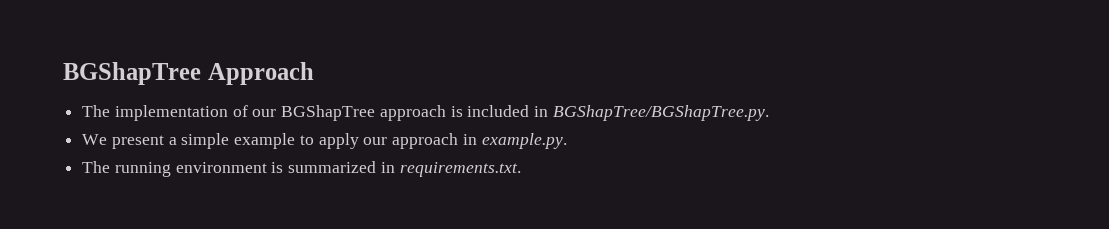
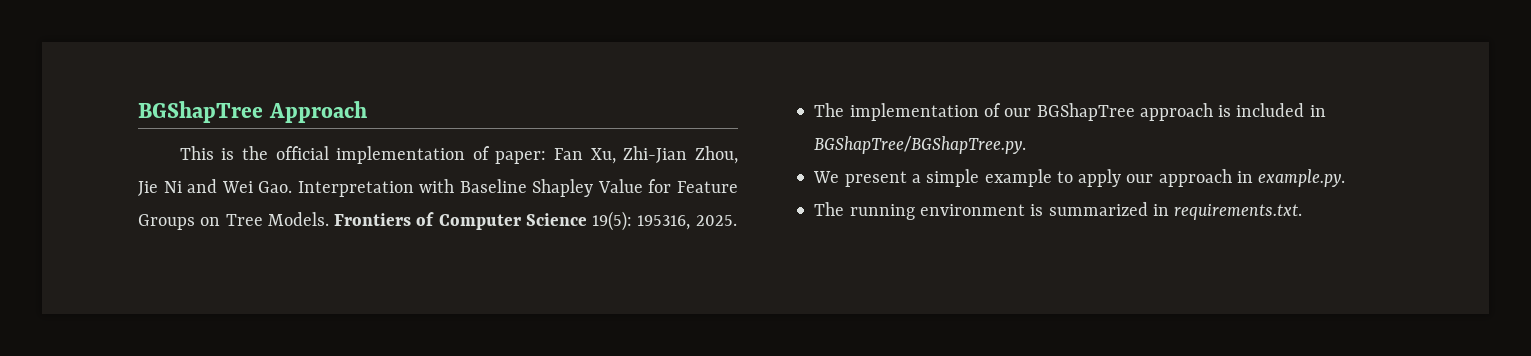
(314, 73) none -> [179,146,739,164] [138,179,738,197] [138,211,737,231] // This is the official implementation of paper: Fan Xu, Zhi-Jian Zhou, Jie Ni and Wei Gao. Interpretation with Baseline Shapley Value for Feature Groups on Tree Models. Frontiers of Computer Science 19(5): 195316, 2025.

